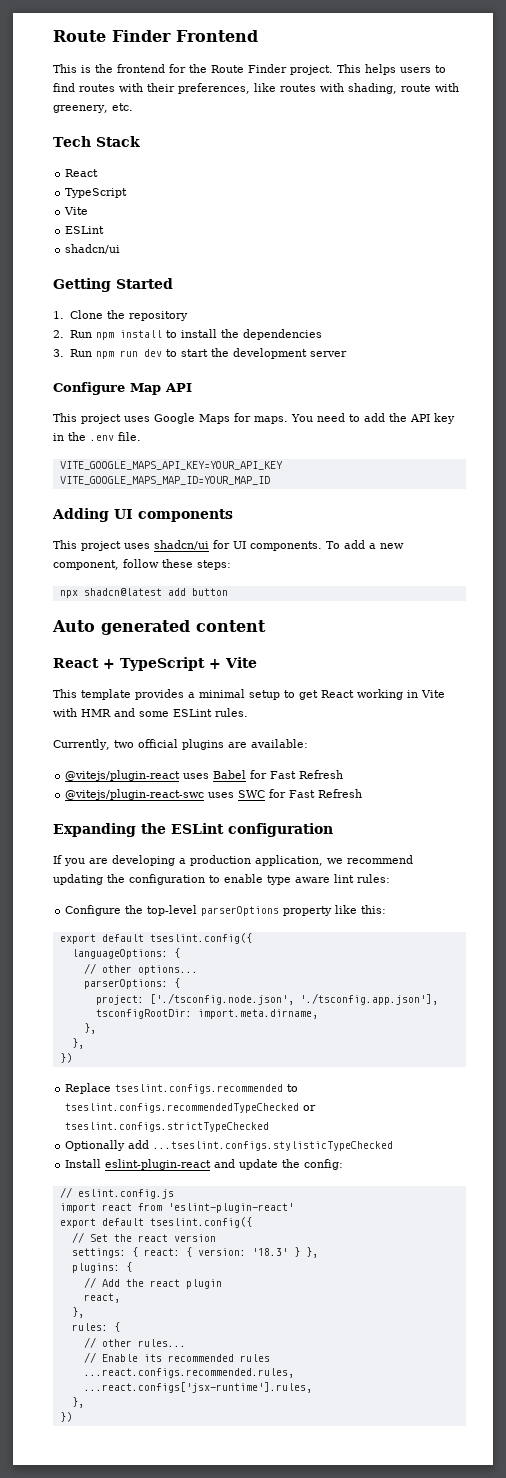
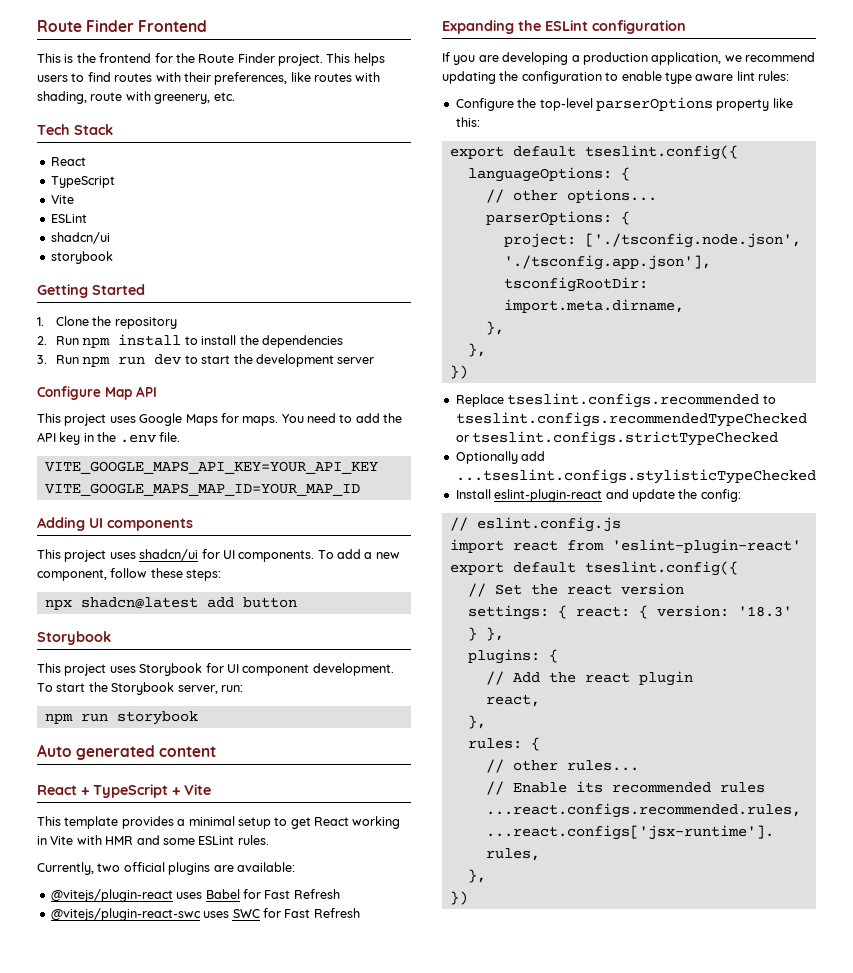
(121, 249) none -> [50,251,113,264] // storybook
(228, 592) none -> [37,631,111,645] [37,663,394,676] [37,682,243,695] [44,711,198,725] // Storybook // This project uses Storybook for UI component development. To start the Storybook server, run: // npm run storybook

